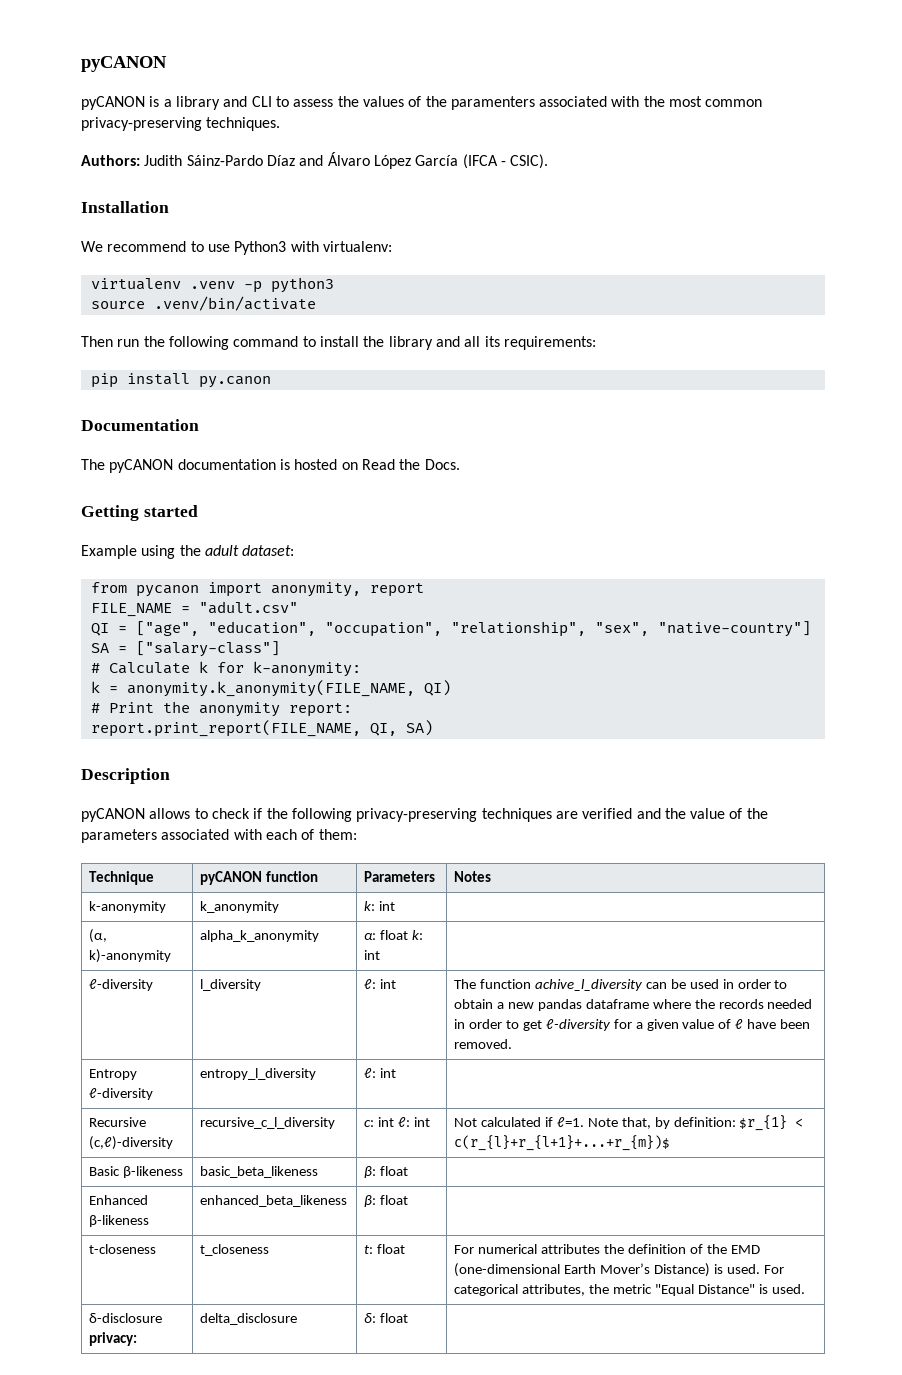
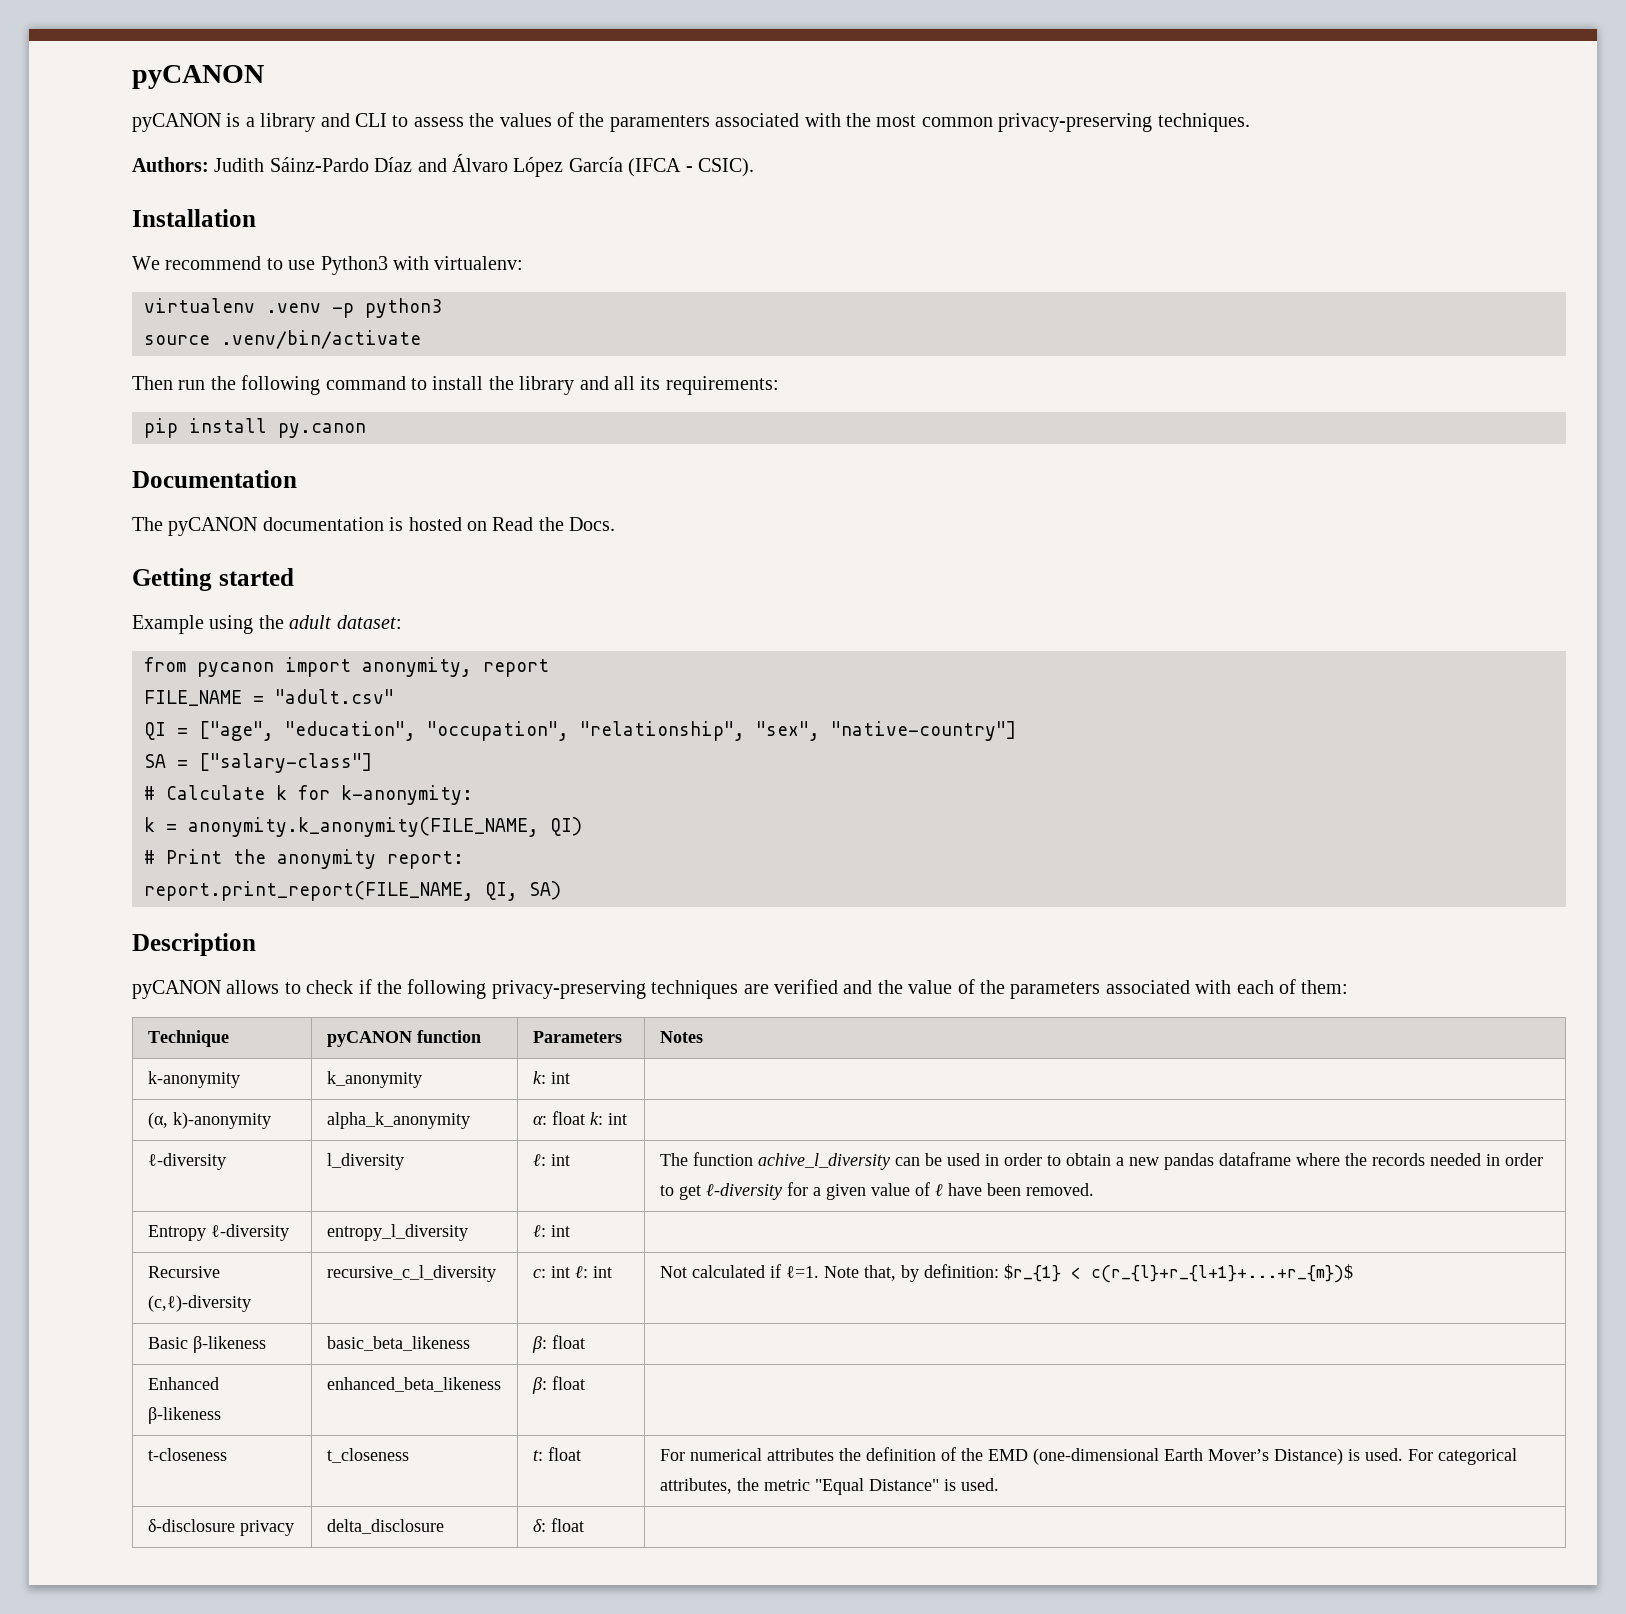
[89,1332,138,1346] privacy: -> [239,1520,294,1536] privacy

